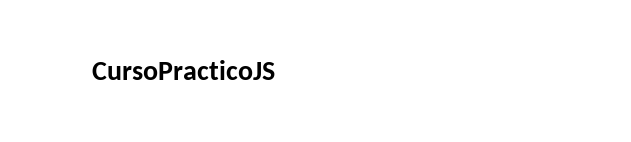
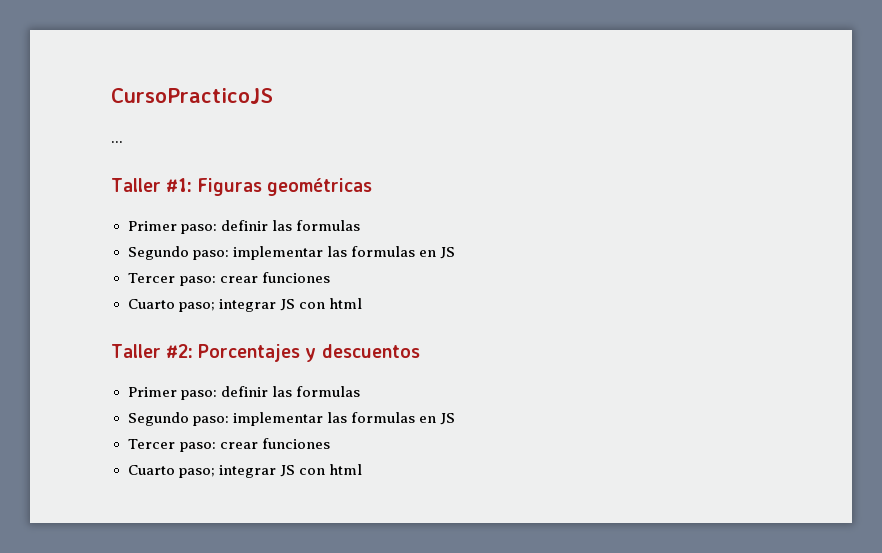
(275, 70) none -> [111,141,123,143] [111,178,373,196] [127,220,360,234] [127,246,455,260] [127,272,330,286] [127,298,362,312] [111,344,420,362] [127,386,360,400] [127,412,455,426] [127,438,330,452] [127,464,362,478] // ... // Taller #1: Figuras geométricas // Primer paso: definir las formulas // Segundo paso: implementar las formulas en JS // Tercer paso: crear funciones // Cuarto paso; integrar JS con html // Taller #2: Porcentajes y descuentos // Primer paso: definir las formulas // Segundo paso: implementar las formulas en JS // Tercer paso: crear funciones // Cuarto paso; integrar JS con html

